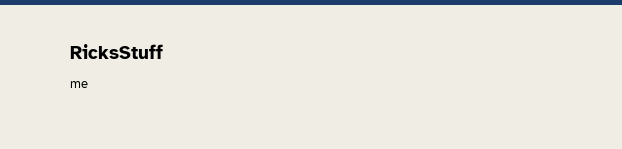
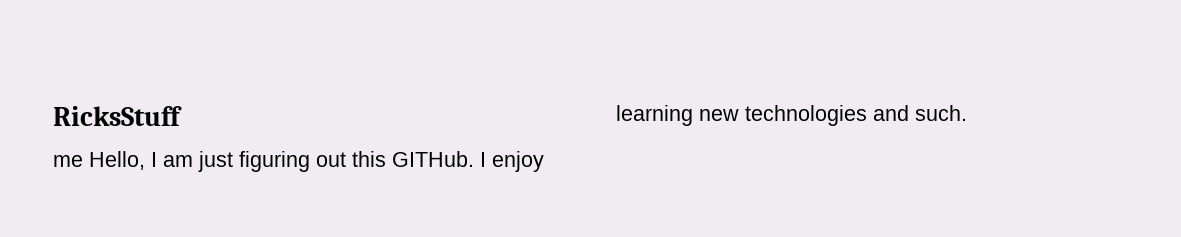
(88, 84) none -> [89,151,544,172] [616,105,967,126] Hello, I am just figuring out this GITHub. I enjoy learning new technologies and such.

